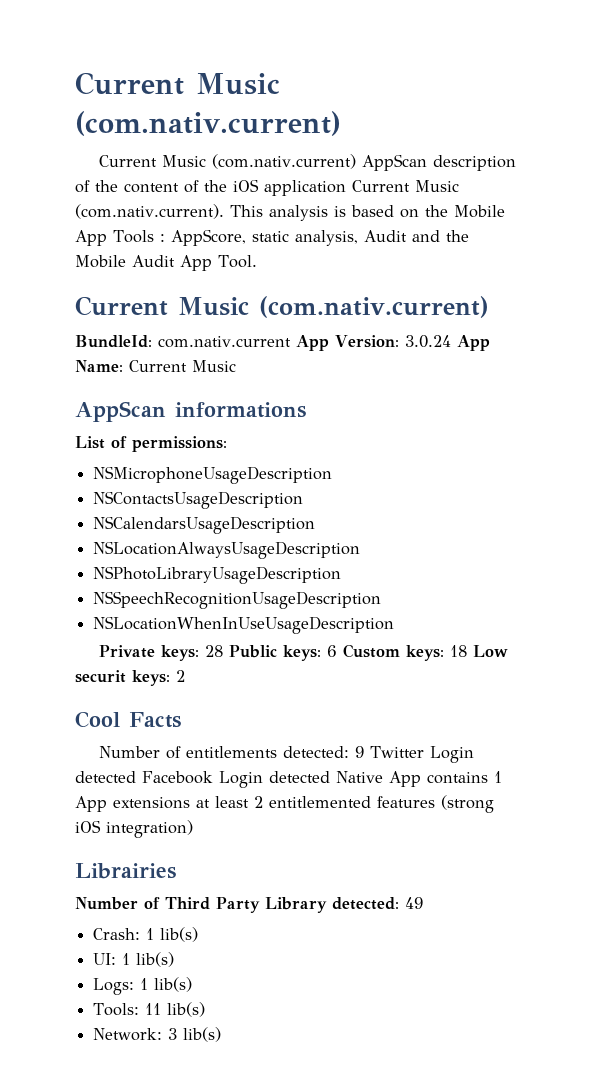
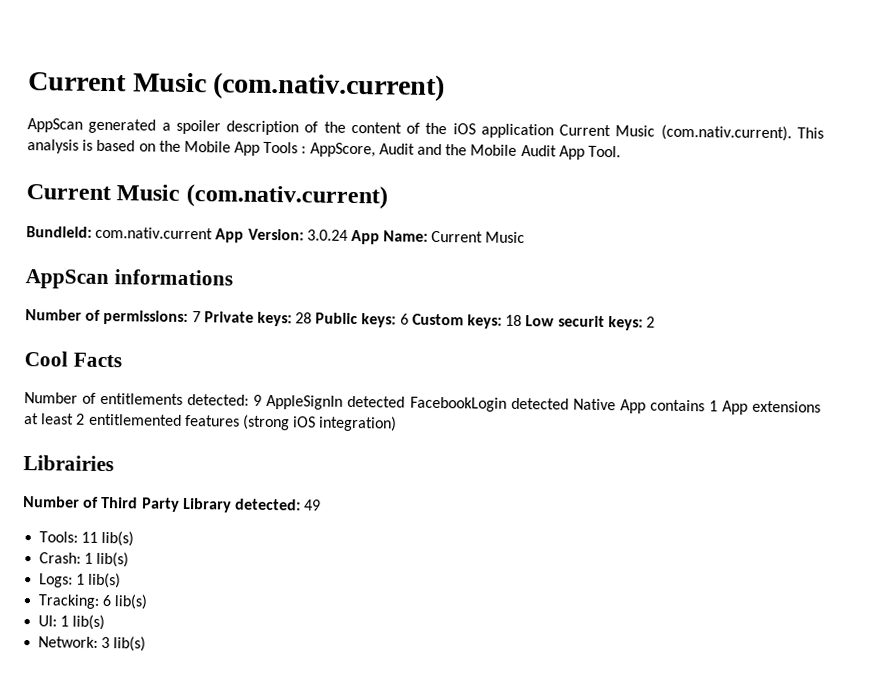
[75,72,280,95] [75,111,341,136] [98,154,427,171] Current Music (com.nativ.current) // Current Music (com.nativ.current) AppScan -> [28,72,446,102] [27,118,221,135] Current Music (com.nativ.current) // AppScan generated a spoiler
[251,230,358,246] static analysis, -> (376, 150) none
[75,436,105,449] List -> [25,309,82,321] Number
[93,466,333,484] [93,491,304,509] [93,516,316,534] [93,541,361,559] [93,566,342,584] [93,591,382,609] [93,616,395,634] // NSMicrophoneUsageDescription // NSContactsUsageDescription // NSCalendarsUsageDescription // NSLocationAlwaysUsageDescription // NSPhotoLibraryUsageDescription // NSSpeechRecognitionUsageDescription // NSLocationWhenInUseUsageDescription // -> [191,311,201,323] 7
[369,746,474,763] [75,771,263,788] Twitter Login detected Facebook Login -> [266,394,507,412] AppleSignIn detected FacebookLogin
[93,927,199,942] [93,953,117,965] Crash: 1 lib(s) // UI: -> [39,530,135,547] [39,552,82,564] Tools: 11 lib(s) // Crash:
[93,1003,162,1016] Tools: 11 -> [38,594,149,610] [38,615,70,627] Tracking: 6 lib(s) // UI: 1

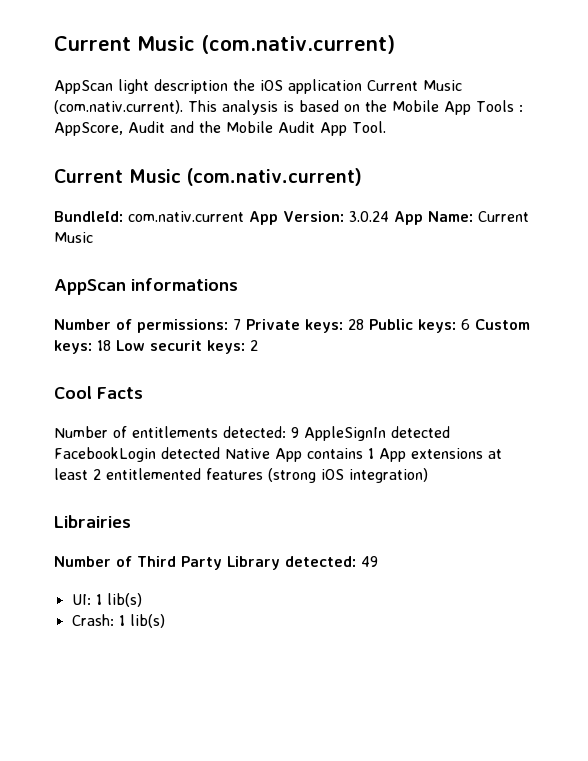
[88,118,421,136] generated a spoiler description of the content of -> [118,79,228,94] light description
[39,531,99,543] Tools: 11 -> [71,594,102,605] UI: 1
[39,572,122,589] [38,594,149,610] [38,614,106,631] [38,636,147,652] // Logs: 1 lib(s) // Tracking: 6 lib(s) // UI: 1 lib(s) // Network: 3 lib(s) -> (165, 621) none

